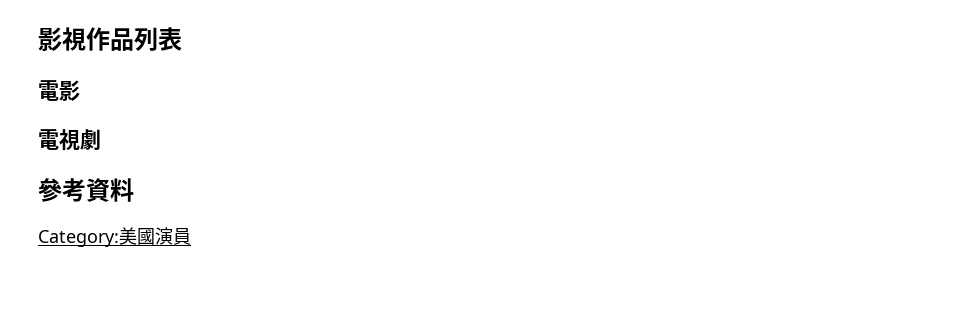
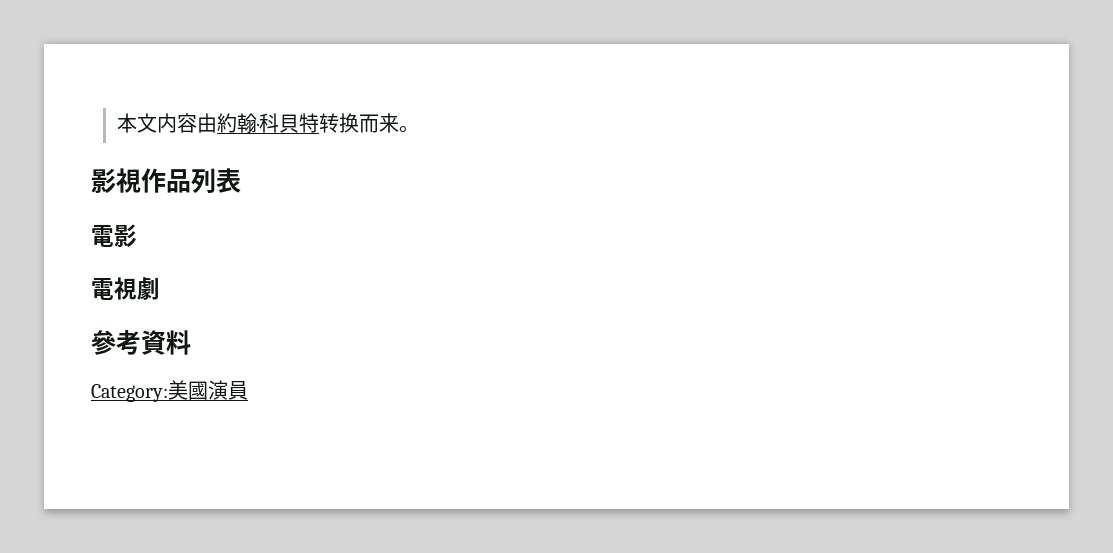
(38, 39) none -> [116,113,419,133] 本文内容由約翰·科貝特转换而来。 //

